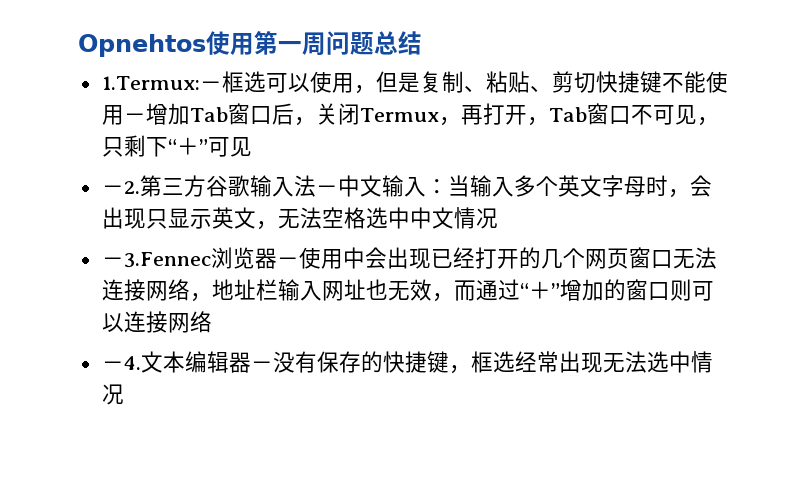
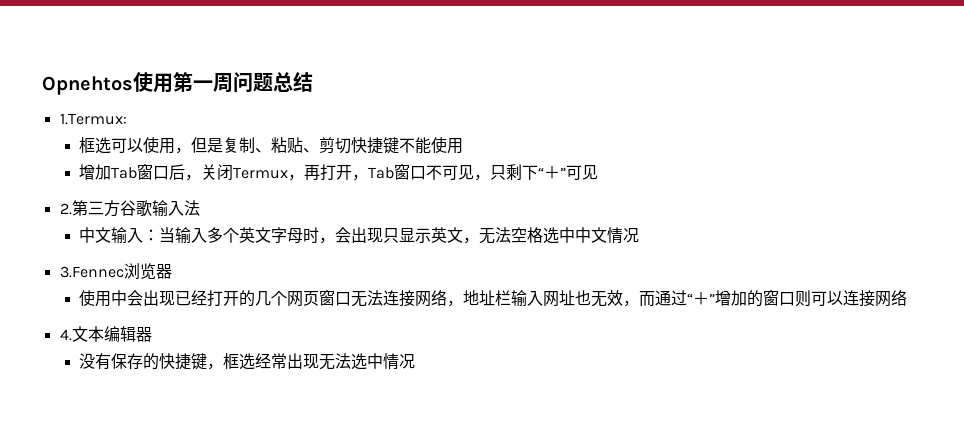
[199,81,222,90] － -> (127, 119) //
[123,113,146,122] － -> (464, 146) //
[101,185,124,194] － -> (599, 172) none
[315,185,338,194] － -> (200, 208) //
[101,257,124,266] － -> (640, 235) none
[276,257,299,266] － -> (172, 271) //
[101,361,124,370] － -> (908, 297) none
[250,361,273,370] － -> (152, 334) //

